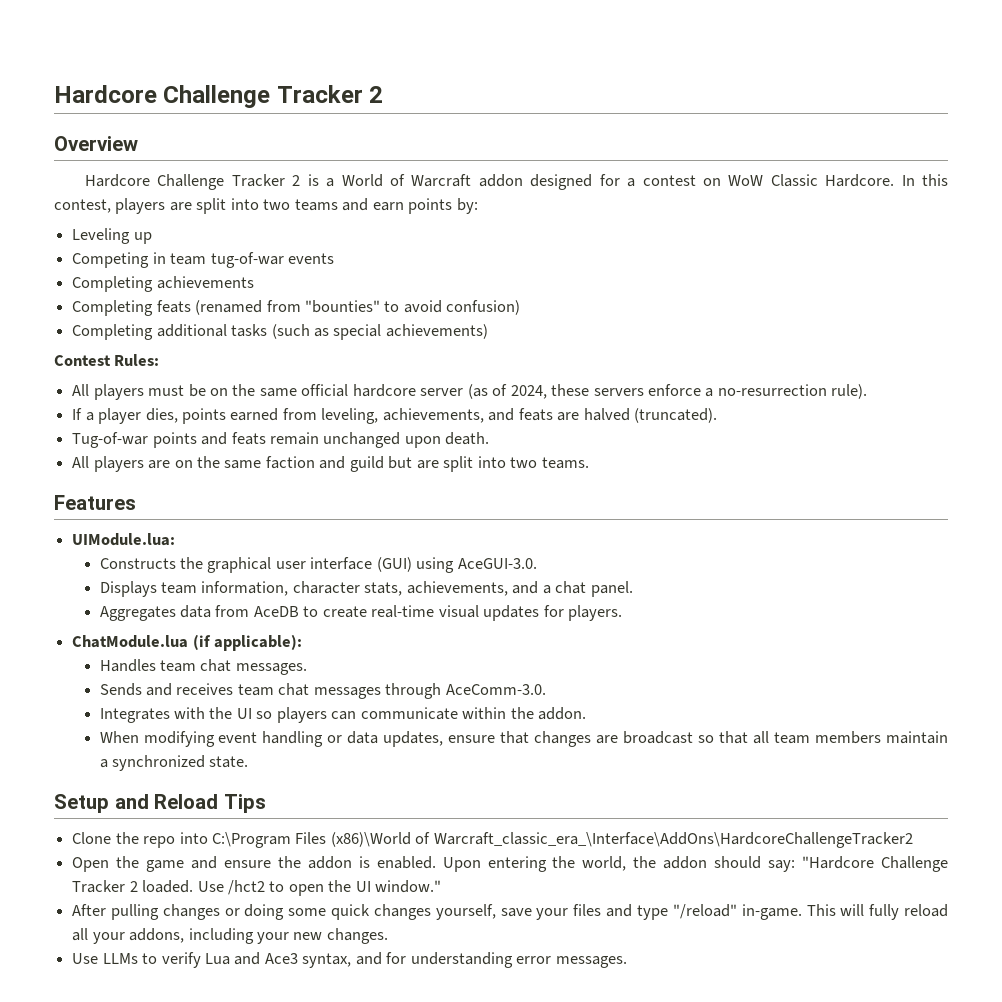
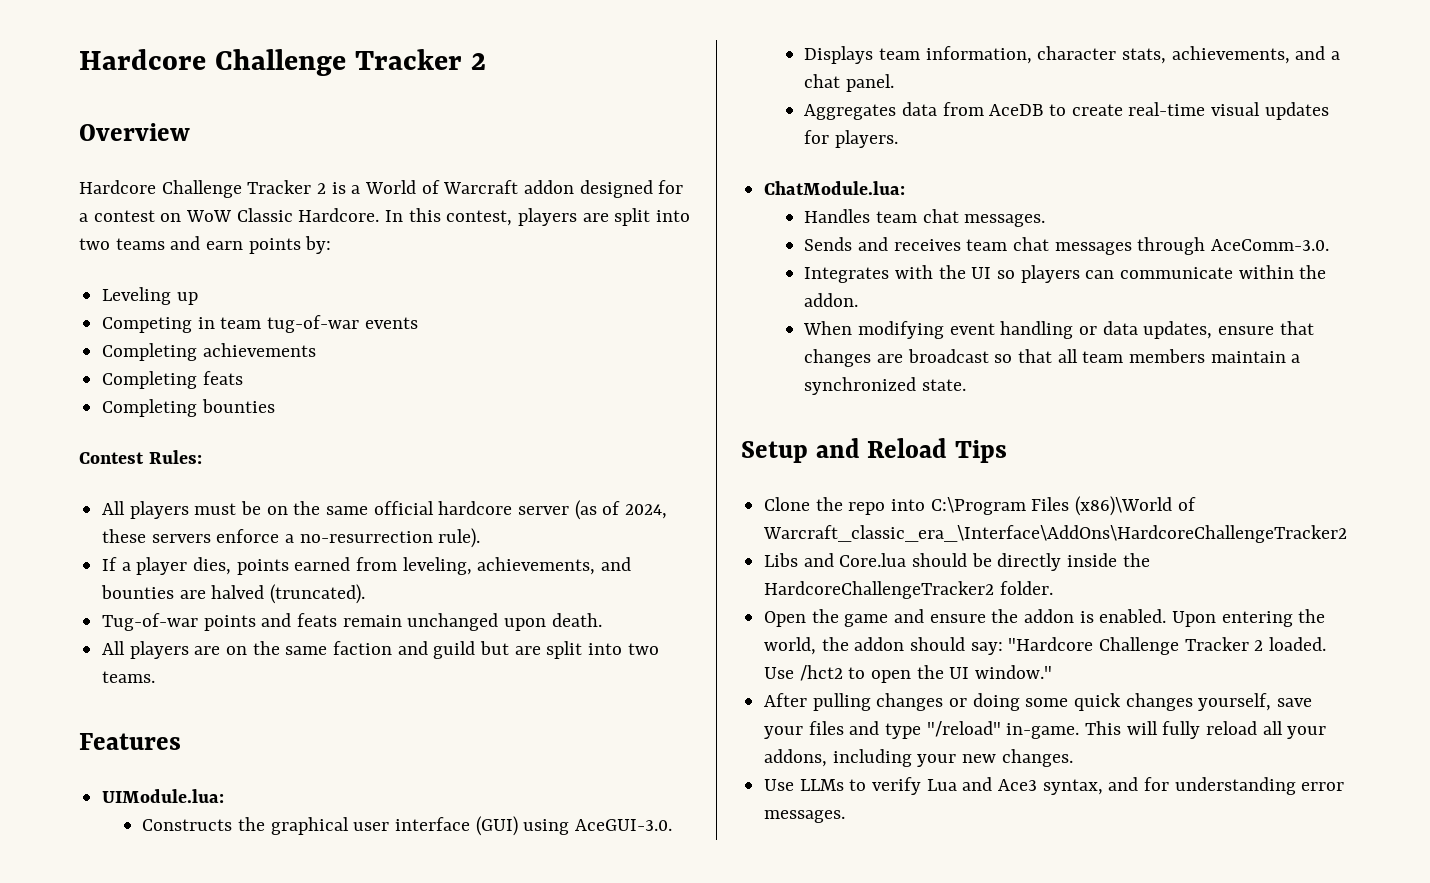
[195,300,521,315] [72,324,488,340] (renamed from "bounties" to avoid confusion) // Completing additional tasks (such as special achievements) -> [102,399,275,417] // Completing bounties
[518,408,553,421] feats -> [101,585,175,599] bounties
[72,634,303,651] ChatModule.lua (if applicable): -> [764,181,906,195] ChatModule.lua:
(913, 840) none -> [764,553,1150,571] [764,581,1053,599] // Libs and Core.lua should be directly inside the HardcoreChallengeTracker2 folder.

